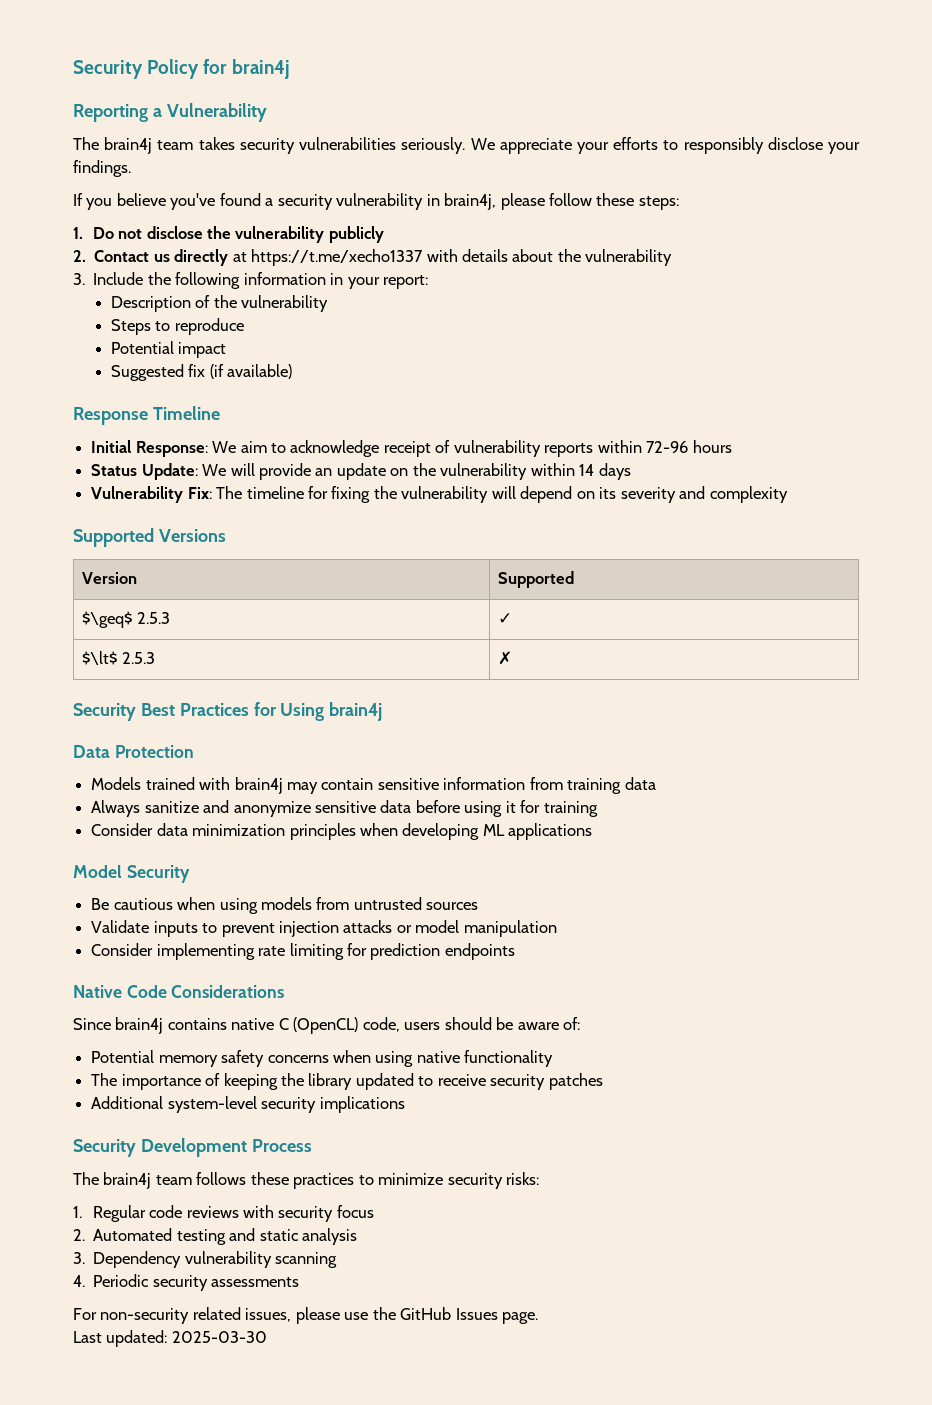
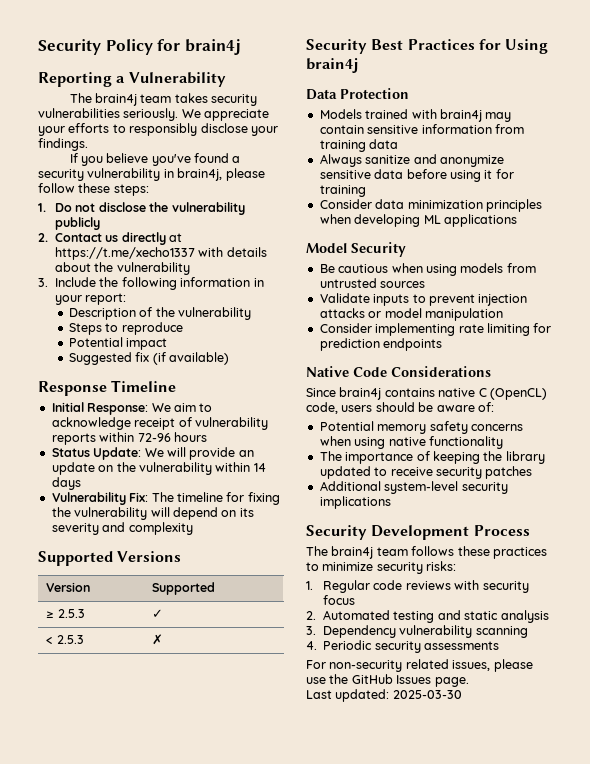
[82,611,133,628] $\geq$ -> [46,611,55,618] ≥
[82,651,118,665] $\lt$ -> [46,637,54,644] <

